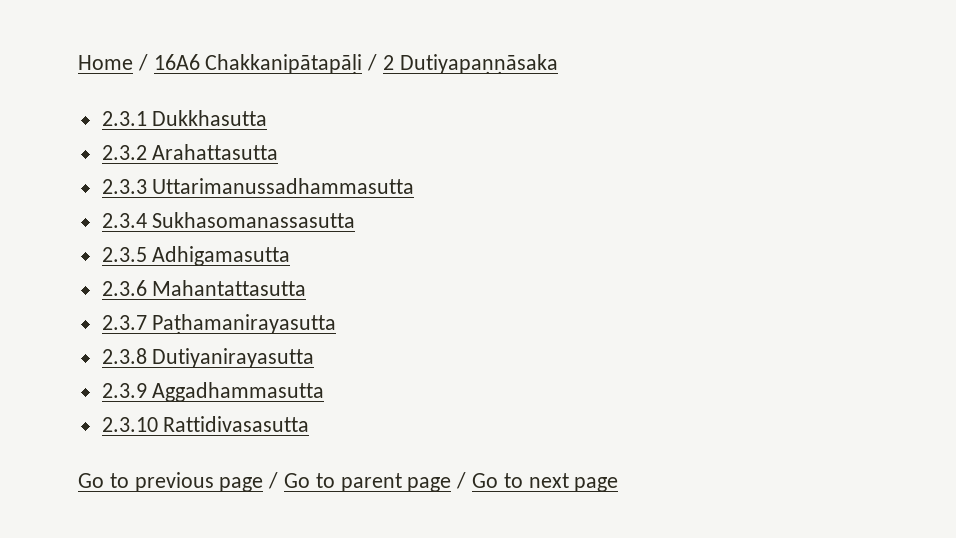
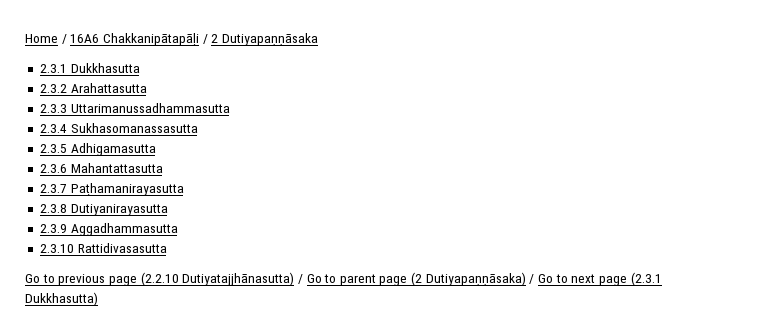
(264, 484) none -> [140,272,295,286] (2.2.10 Dutiyatajjhānasutta)
(452, 484) none -> [411,272,526,286] (2 Dutiyapaṇṇāsaka)
(619, 484) none -> [630,272,662,286] [25,292,98,306] (2.3.1 Dukkhasutta)

